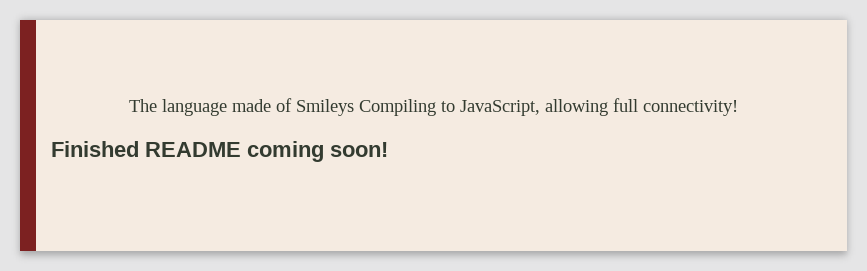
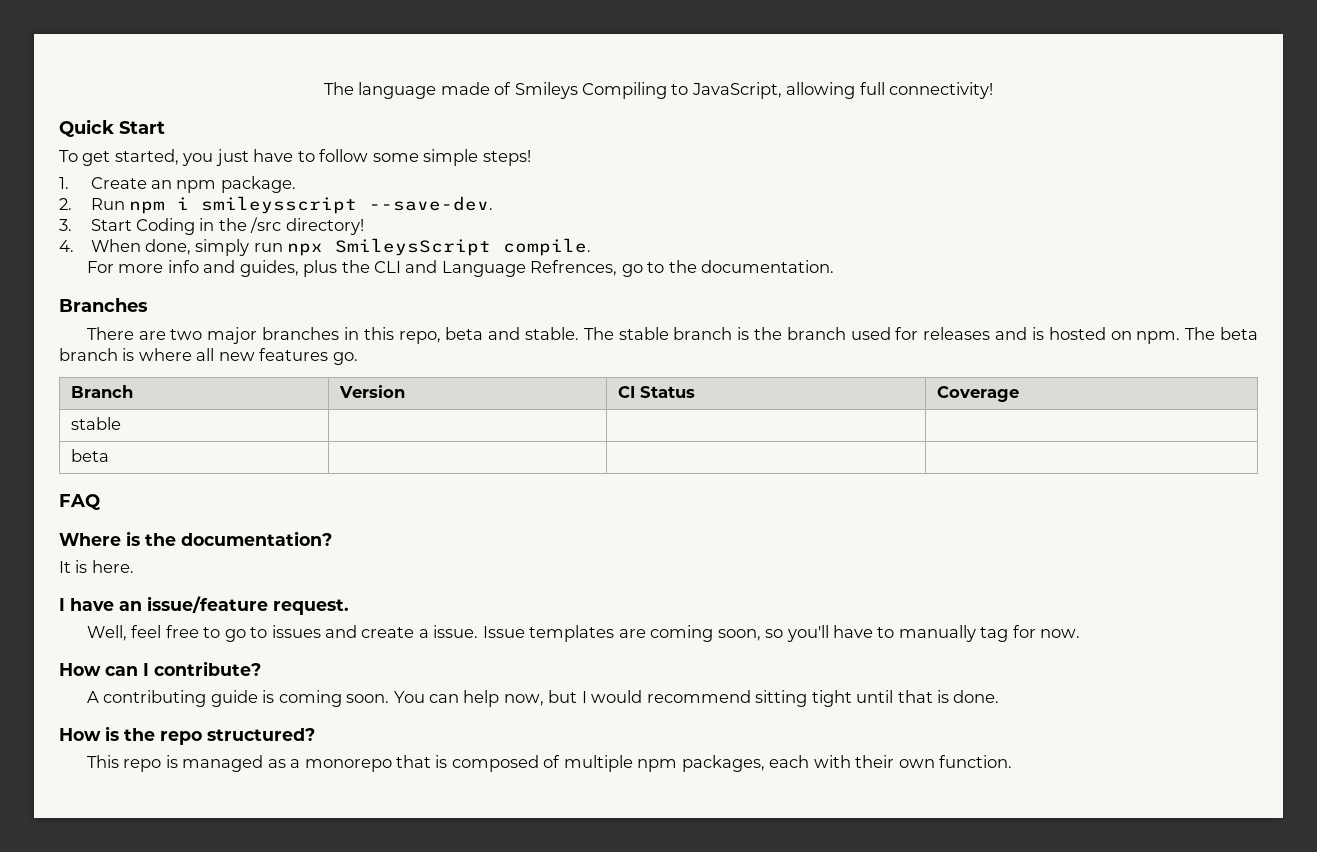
[51,141,388,162] Finished README coming soon! -> [59,119,165,137] [59,149,531,166] [59,176,296,193] [59,196,493,214] [59,217,364,235] [59,238,592,256] [86,260,835,277] [59,298,148,312] [86,327,1258,344] [59,348,358,365] [70,385,133,398] [338,385,405,398] [617,386,695,398] [936,386,1019,402] [70,417,121,430] [70,449,109,462] [59,494,101,510] [59,531,332,546] [59,560,134,573] [59,596,349,615] [86,625,1081,642] [59,661,261,676] [86,690,1000,707] [59,726,315,745] [86,755,1013,772] Quick Start // To get started, you just have to follow some simple steps! // 1. Create an npm package. // 2. Run npm i smileysscript --save-dev. // 3. Start Coding in the /src directory! // 4. When done, simply run npx SmileysScript compile. // For more info and guides, plus the CLI and Language Refrences, go to the documentation. // Branches // There are two major branches in this repo, beta and stable. The stable branch is the branch used for releases and is hosted on npm. The beta branch is where all new features go. // Branch | Version | CI Status | Coverage // stable | | | // beta | | | // FAQ // Where is the documentation? // It is here. // I have an issue/feature request. // Well, feel free to go to issues and create a issue. Issue templates are coming soon, so you'll have to manually tag for now. // How can I contribute? // A contributing guide is coming soon. You can help now, but I would recommend sitting tight until that is done. // How is the repo structured? // This repo is managed as a monorepo that is composed of multiple npm packages, each with their own function.

